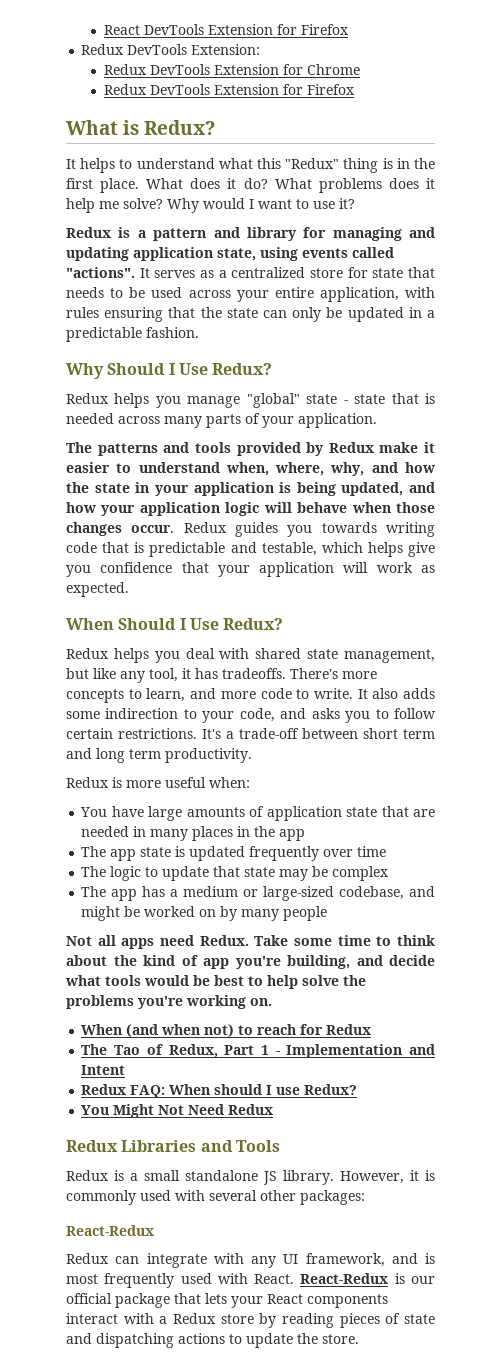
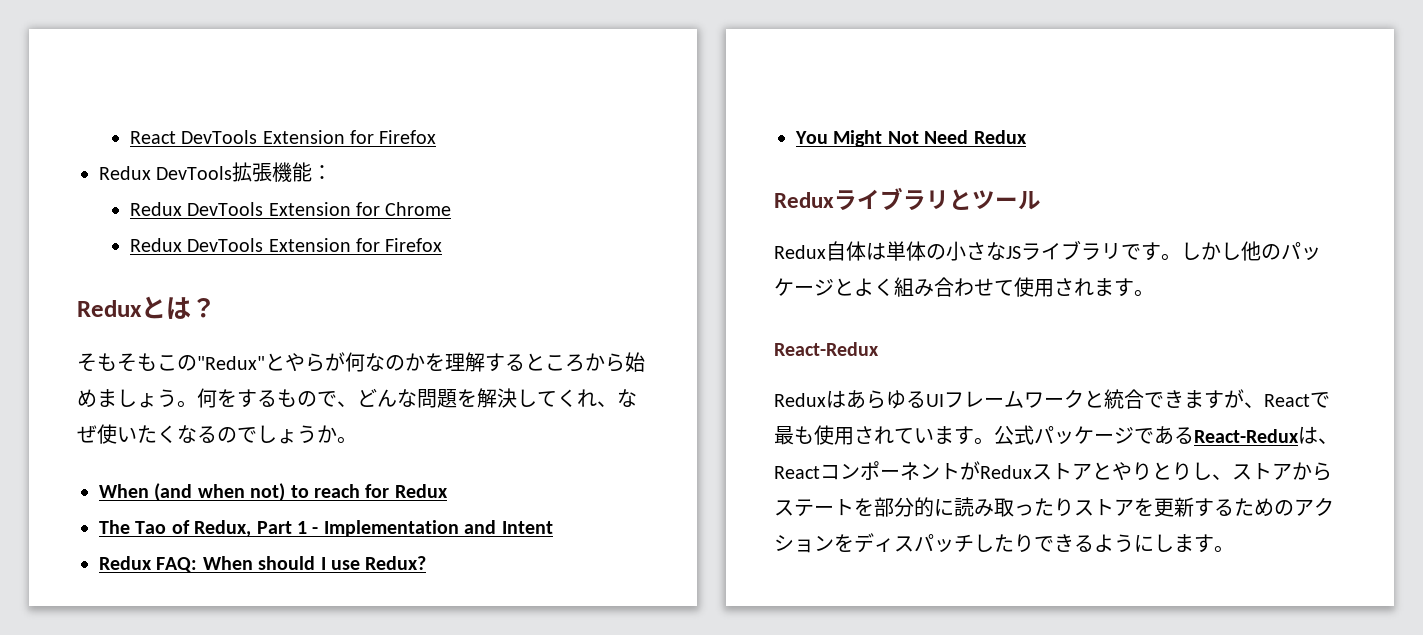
[191,44,261,55] Extension: -> [232,162,333,182] 拡張機能：
[66,120,216,135] [66,158,435,173] [66,178,435,193] [66,198,355,213] [66,227,435,241] [66,247,394,261] [66,267,436,278] [66,287,435,302] [66,307,435,322] [66,327,199,342] [66,363,273,379] [66,393,436,408] [66,413,377,428] [66,442,435,456] [66,462,435,476] [66,482,435,496] [66,502,435,516] [66,522,435,537] [66,542,435,557] [66,562,435,577] [66,582,129,597] [66,618,284,630] [66,648,435,663] [66,668,377,683] [66,688,435,703] [66,708,437,723] [66,728,435,739] [66,748,252,763] [66,777,250,788] [80,806,435,821] [81,826,306,841] [81,846,387,861] [81,866,390,881] [81,886,435,901] [81,906,328,921] [66,935,436,949] [66,955,435,969] [65,975,366,989] [66,995,272,1009] What is Redux? // It helps to understand what this "Redux" thing is in the first place. What does it do? What problems does it help me solve? Why would I want to use it? // Redux is a pattern and library for managing and updating application state, using events called "actions". It serves as a centralized store for state that needs to be used across your entire application, with rules ensuring that the state can only be updated in a predictable fashion. // Why Should I Use Redux? // Redux helps you manage "global" state - state that is needed across many parts of your application. // The patterns and tools provided by Redux make it easier to understand when, where, why, and how the state in your application is being updated, and how your application logic will behave when those changes occur. Redux guides you towards writing code that is predictable and testable, which helps give you confidence that your application will work as expected. // When Should I Use Redux? // Redux helps you deal with shared state management, but like any tool, it has tradeoffs. There's more concepts to learn, and more code to write. It also adds some indirection to your code, and asks you to follow certain restrictions. It's a trade-off between short term and long term productivity. // Redux is more useful when: // You have large amounts of application state that are needed in many places in the app // The app state is updated frequently over time // The logic to update that state may be complex // The app has a medium or large-sized codebase, and might be worked on by many people // Not all apps need Redux. Take some time to think about the kind of app you're building, and decide what tools would be best to help solve the problems you're working on. -> [77,296,216,320] [77,352,645,372] [77,388,637,408] [77,424,357,444] Reduxとは？ // そもそもこの"Redux"とやらが何なのかを理解するところから始めましょう。何をするもので、どんな問題を解決してくれ、なぜ使いたくなるのでしょうか。
[121,1140,280,1152] [66,1170,435,1185] [66,1190,365,1205] [66,1225,154,1236] [66,1253,435,1268] [66,1273,435,1288] [66,1293,388,1308] [66,1313,436,1328] [66,1333,359,1348] Libraries and Tools // Redux is a small standalone JS library. However, it is commonly used with several other packages: // React-Redux // Redux can integrate with any UI framework, and is most frequently used with React. React-Redux is our official package that lets your React components interact with a Redux store by reading pieces of state and dispatching actions to update the store. -> [834,187,1041,211] [774,240,1321,261] [774,277,1154,297] [774,342,879,356] [774,389,1330,409] [774,425,1338,445] [774,461,1332,481] [774,497,1334,517] [774,533,1234,553] ライブラリとツール // Redux自体は単体の小さなJSライブラリです。しかし他のパッケージとよく組み合わせて使用されます。 // React-Redux // ReduxはあらゆるUIフレームワークと統合できますが、Reactで最も使用されています。公式パッケージであるReact-Reduxは、ReactコンポーネントがReduxストアとやりとりし、ストアからステートを部分的に読み取ったりストアを更新するためのアクションをディスパッチしたりできるようにします。

